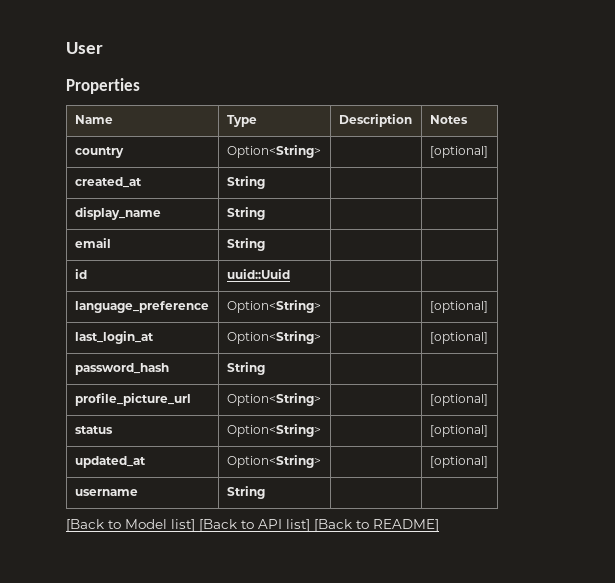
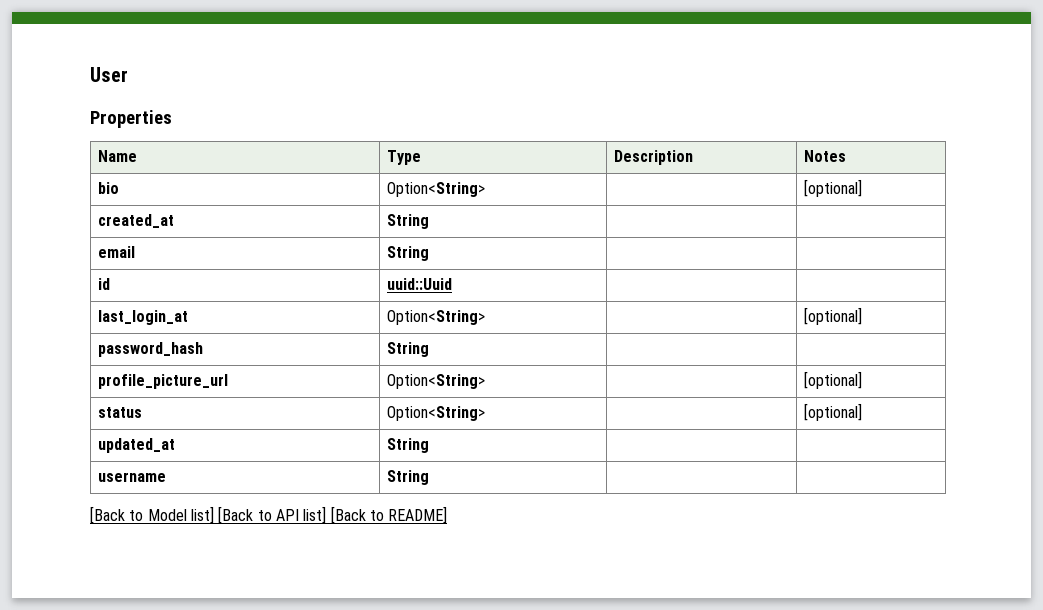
[74,147,124,158] country -> [98,182,120,194] bio
[74,207,161,220] [226,207,265,220] // display_name | String | | -> (430, 221) none
[74,301,209,313] [226,300,321,313] [429,301,488,313] // language_preference | Option<String> | | [optional] -> (453, 284) none
[226,455,321,468] [429,456,488,468] Option<String> | | [optional] -> [387,438,430,453] String | |

